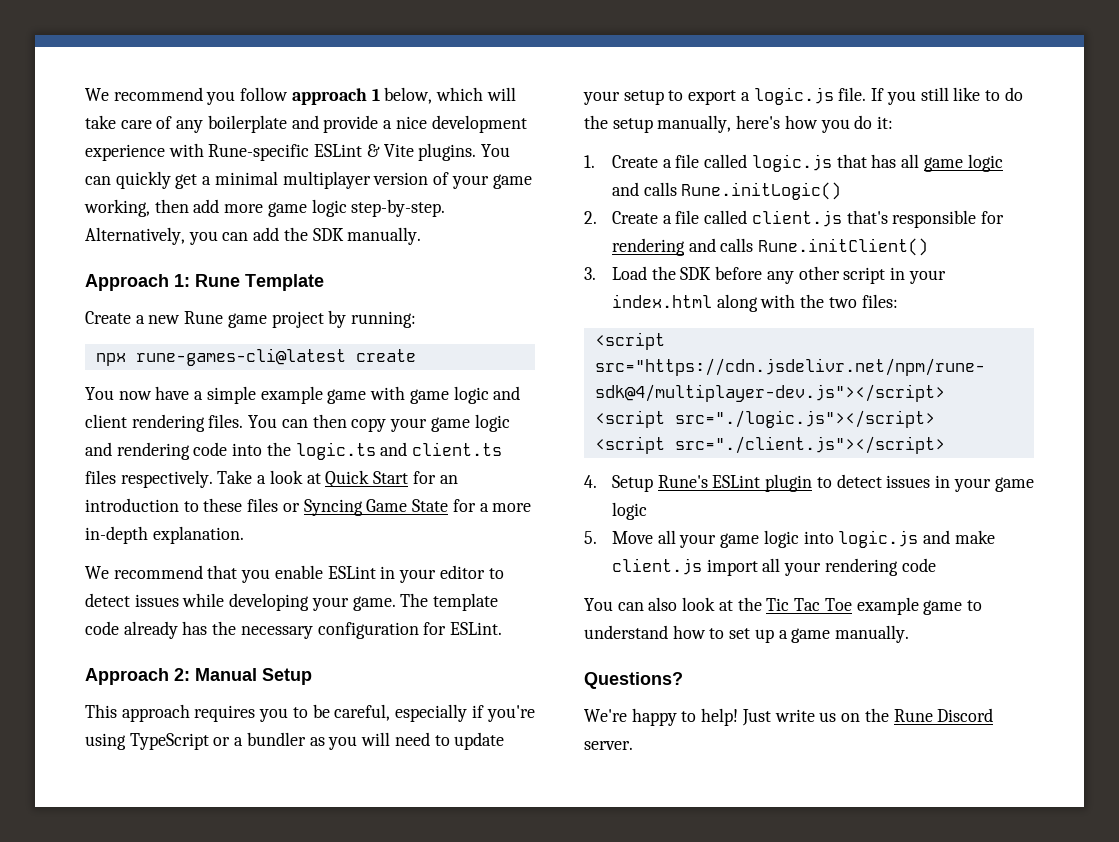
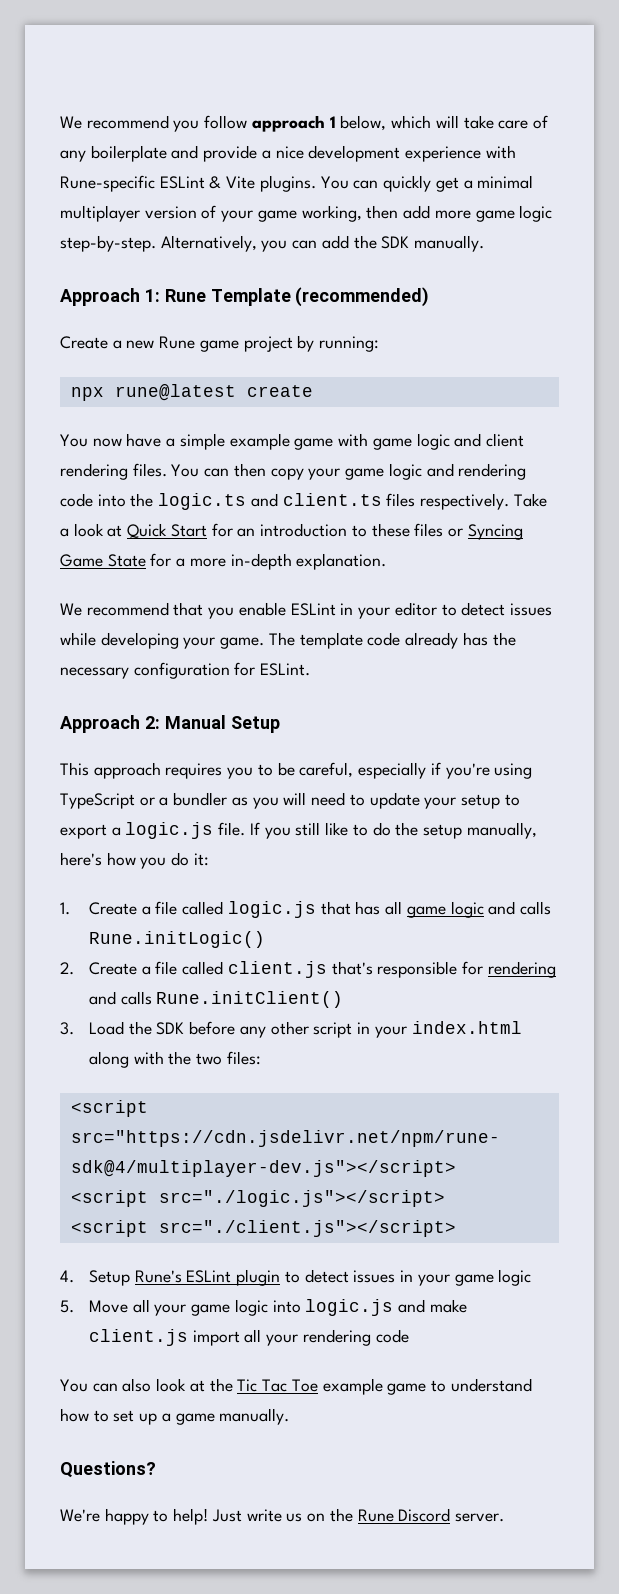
(324, 282) none -> [295,287,430,307] (recommended)
[135,348,346,366] rune-games-cli@latest -> [114,384,236,401] rune@latest

